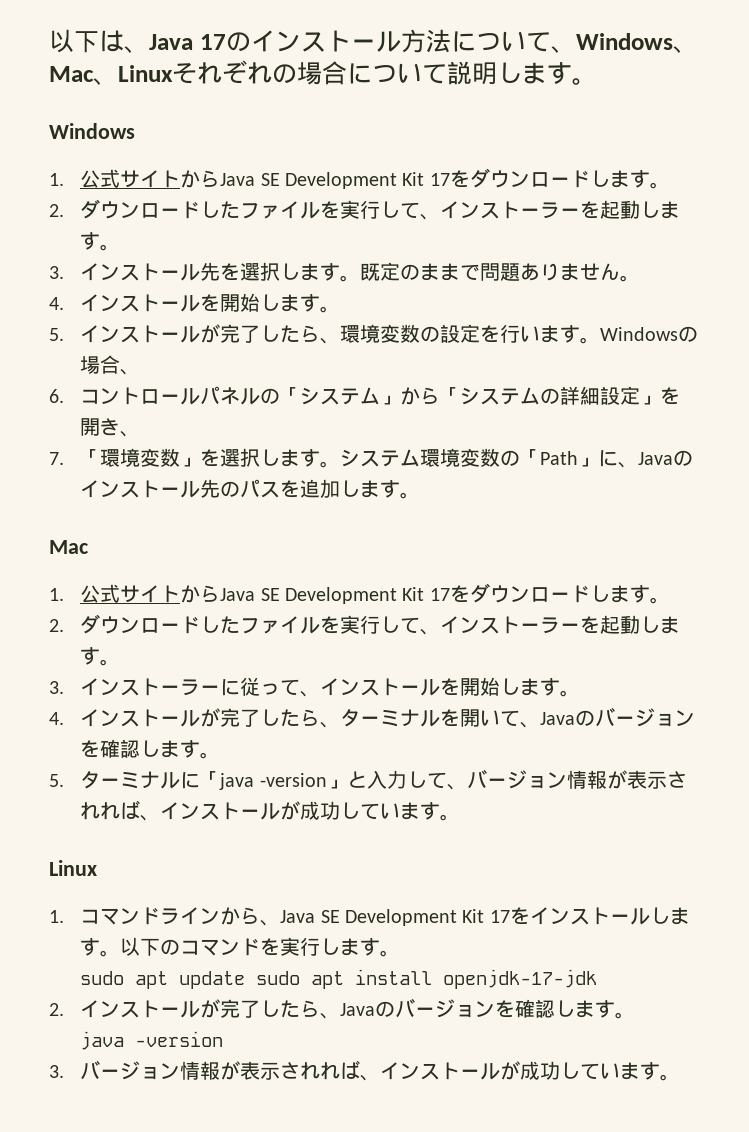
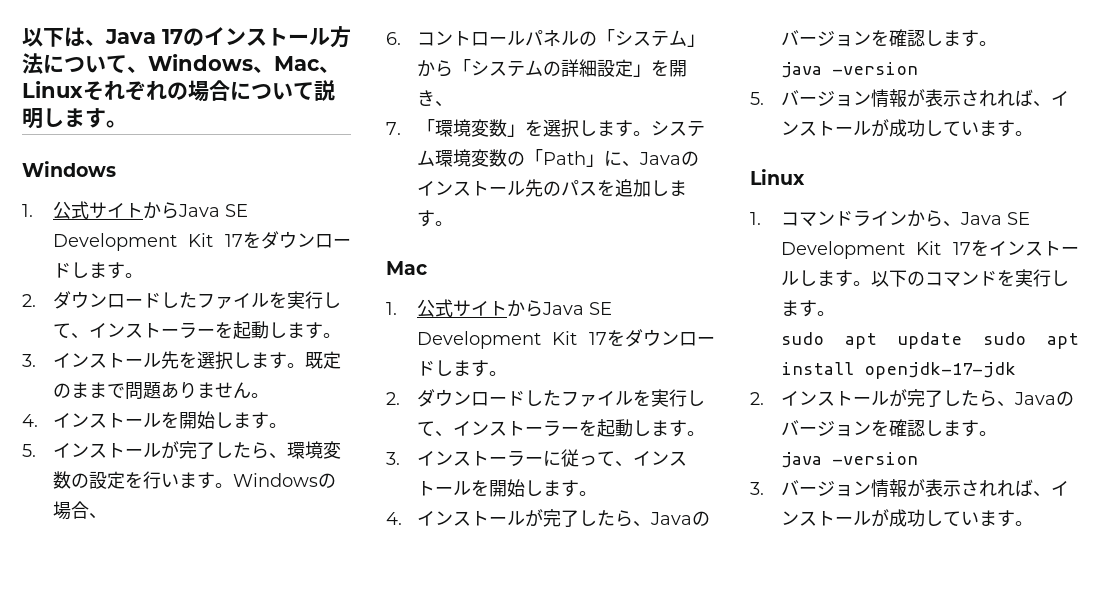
[340,707,696,728] [80,739,221,759] [49,770,467,790] ターミナルを開いて、Javaのバージョンを確認します。 // 5.ターミナルに「java -version」と入力して、 -> [649,511,710,526] [780,29,997,47] [780,62,918,78] [750,92,764,105] Javaのバージョンを確認します。 // java -version // 5.

